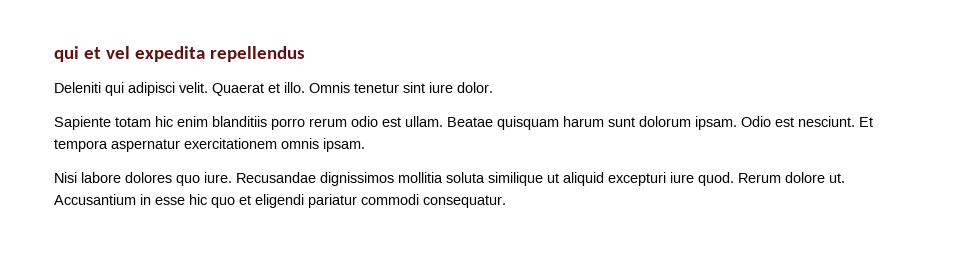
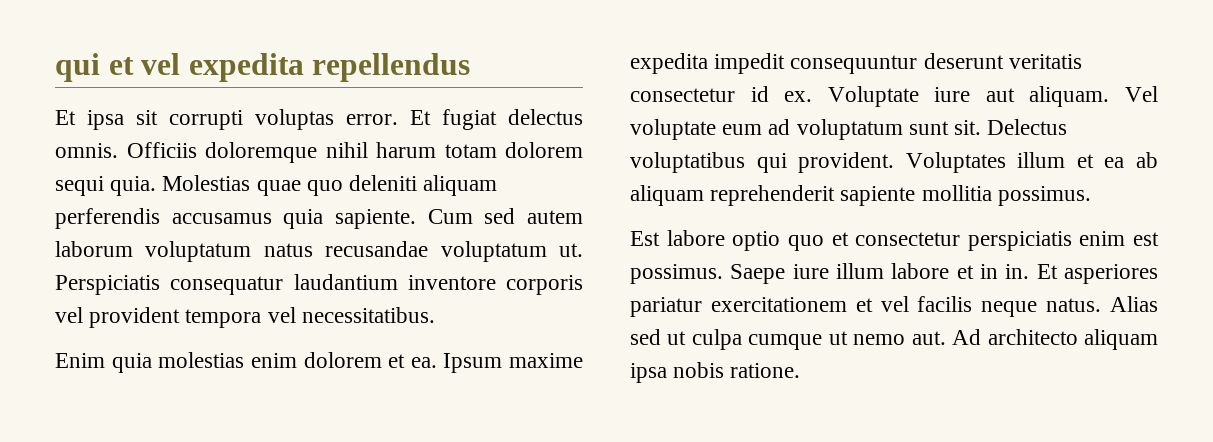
[54,82,493,96] [54,116,873,130] [54,138,365,152] [54,172,845,186] [54,194,506,208] Deleniti qui adipisci velit. Quaerat et illo. Omnis tenetur sint iure dolor. // Sapiente totam hic enim blanditiis porro rerum odio est ullam. Beatae quisquam harum sunt dolorum ipsam. Odio est nesciunt. Et tempora aspernatur exercitationem omnis ipsam. // Nisi labore dolores quo iure. Recusandae dignissimos mollitia soluta similique ut aliquid excepturi iure quod. Rerum dolore ut. Accusantium in esse hic quo et eligendi pariatur commodi consequatur. -> [55,109,583,130] [55,142,583,163] [55,175,498,196] [55,208,584,229] [55,241,583,262] [55,274,583,295] [55,307,435,328] [55,352,583,373] [630,53,1082,74] [630,86,1158,107] [630,119,1068,140] [630,152,1158,173] [630,185,1091,206] [630,230,1159,251] [630,263,1158,284] [630,296,1158,317] [630,329,1158,350] [630,362,801,383] Et ipsa sit corrupti voluptas error. Et fugiat delectus omnis. Officiis doloremque nihil harum totam dolorem sequi quia. Molestias quae quo deleniti aliquam perferendis accusamus quia sapiente. Cum sed autem laborum voluptatum natus recusandae voluptatum ut. Perspiciatis consequatur laudantium inventore corporis vel provident tempora vel necessitatibus. // Enim quia molestias enim dolorem et ea. Ipsum maxime expedita impedit consequuntur deserunt veritatis consectetur id ex. Voluptate iure aut aliquam. Vel voluptate eum ad voluptatum sunt sit. Delectus voluptatibus qui provident. Voluptates illum et ea ab aliquam reprehenderit sapiente mollitia possimus. // Est labore optio quo et consectetur perspiciatis enim est possimus. Saepe iure illum labore et in in. Et asperiores pariatur exercitationem et vel facilis neque natus. Alias sed ut culpa cumque ut nemo aut. Ad architecto aliquam ipsa nobis ratione.

